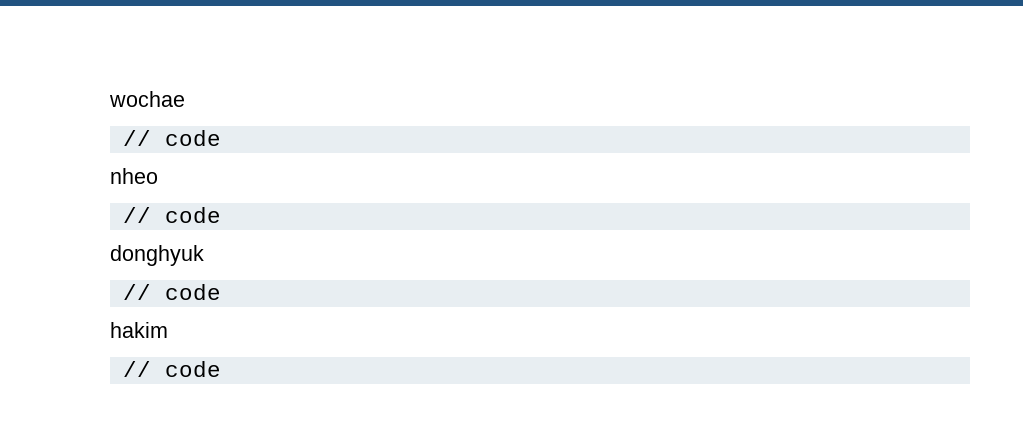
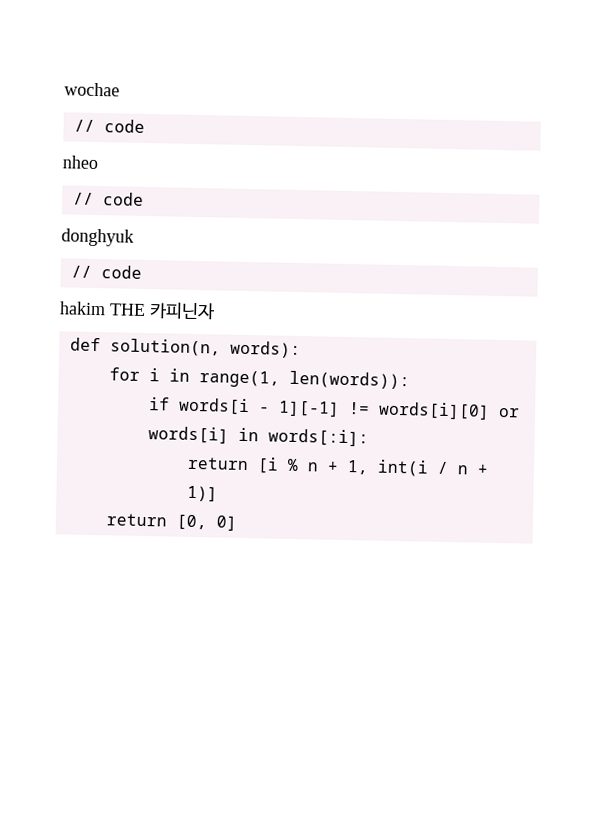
[122,361,221,377] // // code -> [109,302,216,320] [69,337,301,359] [108,367,410,390] [148,397,520,420] [147,426,369,447] [186,456,489,477] [186,485,218,502] [105,513,237,531] THE 카피닌자 // def solution(n, words): // for i in range(1, len(words)): // if words[i - 1][-1] != words[i][0] or words[i] in words[:i]: // return [i % n + 1, int(i / n + 1)] // return [0, 0]

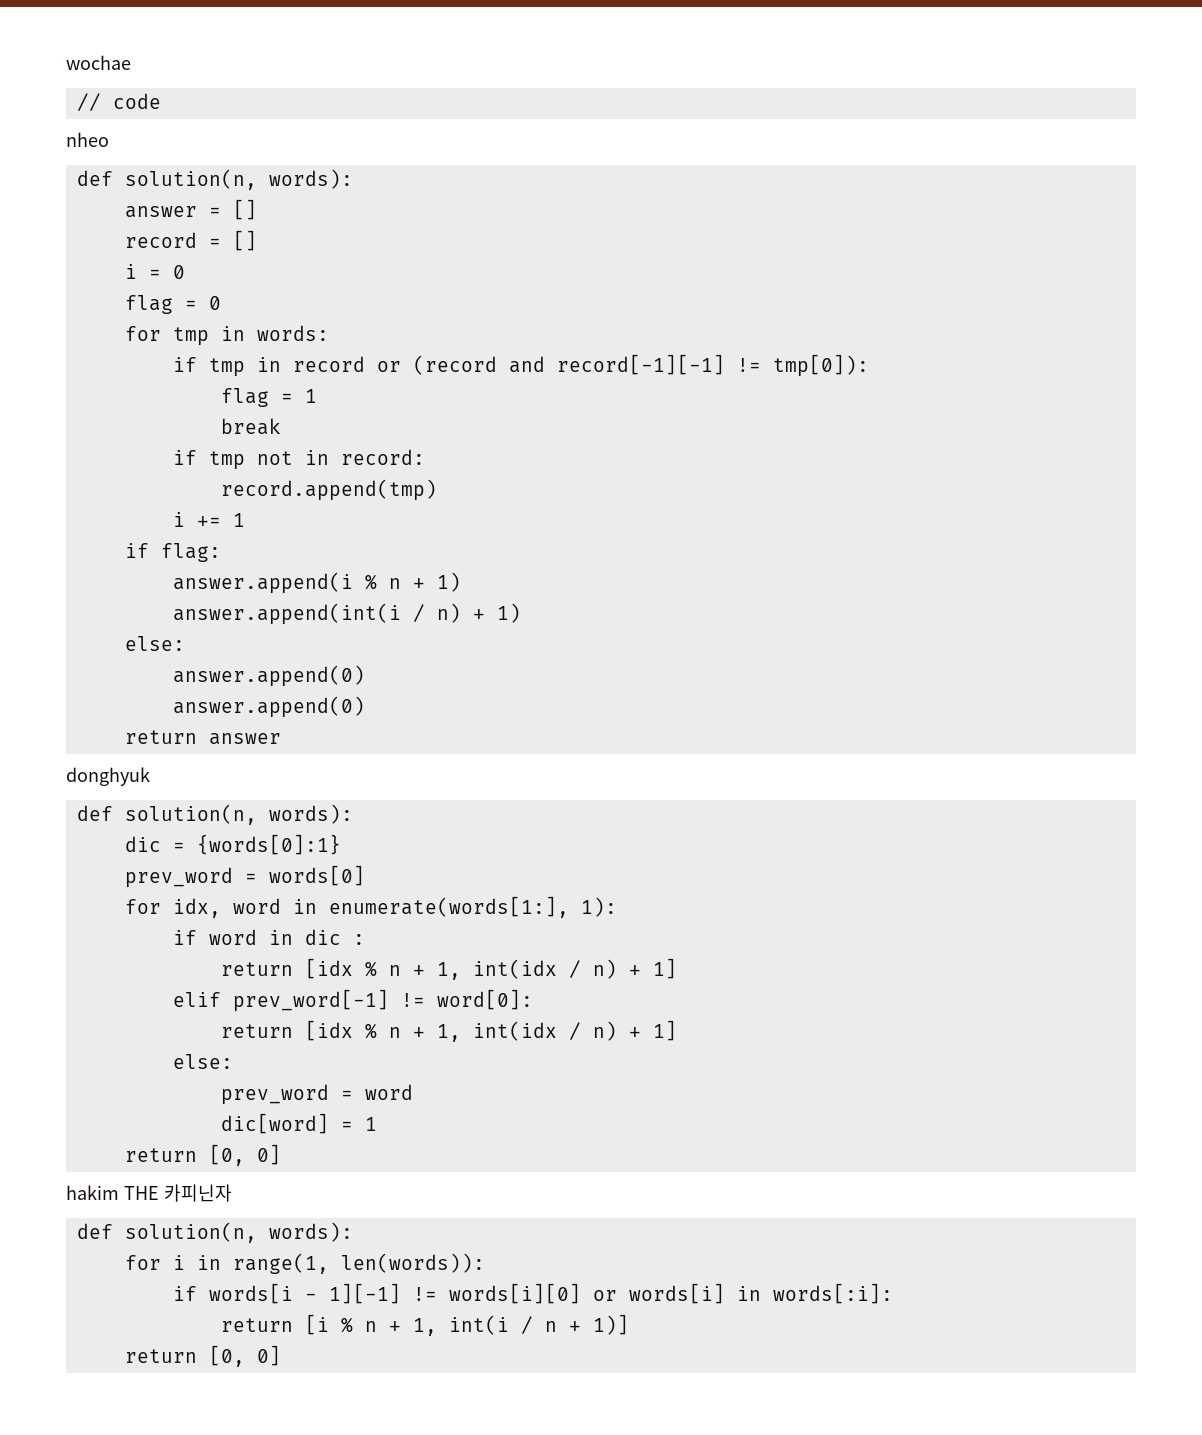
[72,192,144,206] [61,228,134,247] [70,265,142,279] // code // donghyuk // // code -> [76,169,353,190] [124,199,257,220] [124,230,257,251] [124,264,185,279] [124,295,221,314] [124,325,329,346] [172,354,869,377] [220,388,317,407] [220,418,281,435] [172,449,425,470] [220,479,437,501] [172,512,245,527] [124,543,221,562] [172,572,461,594] [172,603,521,625] [124,636,185,651] [172,665,365,687] [172,696,365,718] [124,730,281,745] [66,767,150,786] [76,804,353,825] [124,834,341,855] [124,865,365,888] [124,896,617,918] [172,929,365,945] [220,958,677,980] [172,989,533,1012] [220,1020,677,1042] [172,1054,233,1069] [220,1084,413,1105] [220,1113,377,1134] [124,1144,281,1166] def solution(n, words): // answer = [] // record = [] // i = 0 // flag = 0 // for tmp in words: // if tmp in record or (record and record[-1][-1] != tmp[0]): // flag = 1 // break // if tmp not in record: // record.append(tmp) // i += 1 // if flag: // answer.append(i % n + 1) // answer.append(int(i / n) + 1) // else: // answer.append(0) // answer.append(0) // return answer // donghyuk // def solution(n, words): // dic = {words[0]:1} // prev_word = words[0] // for idx, word in enumerate(words[1:], 1): // if word in dic : // return [idx % n + 1, int(idx / n) + 1] // elif prev_word[-1] != word[0]: // return [idx % n + 1, int(idx / n) + 1] // else: // prev_word = word // dic[word] = 1 // return [0, 0]

